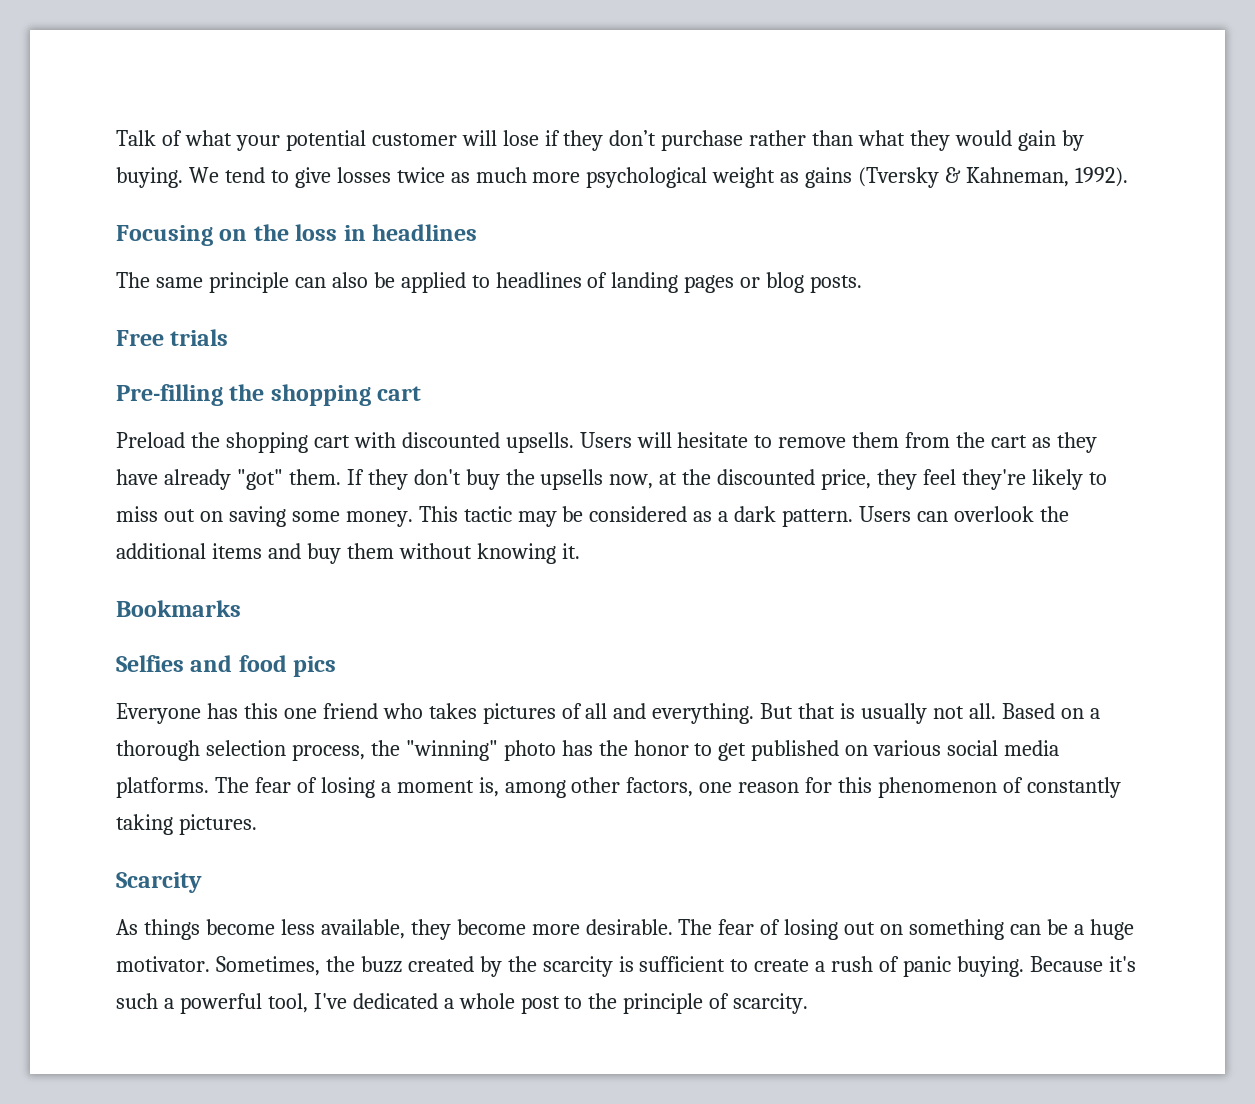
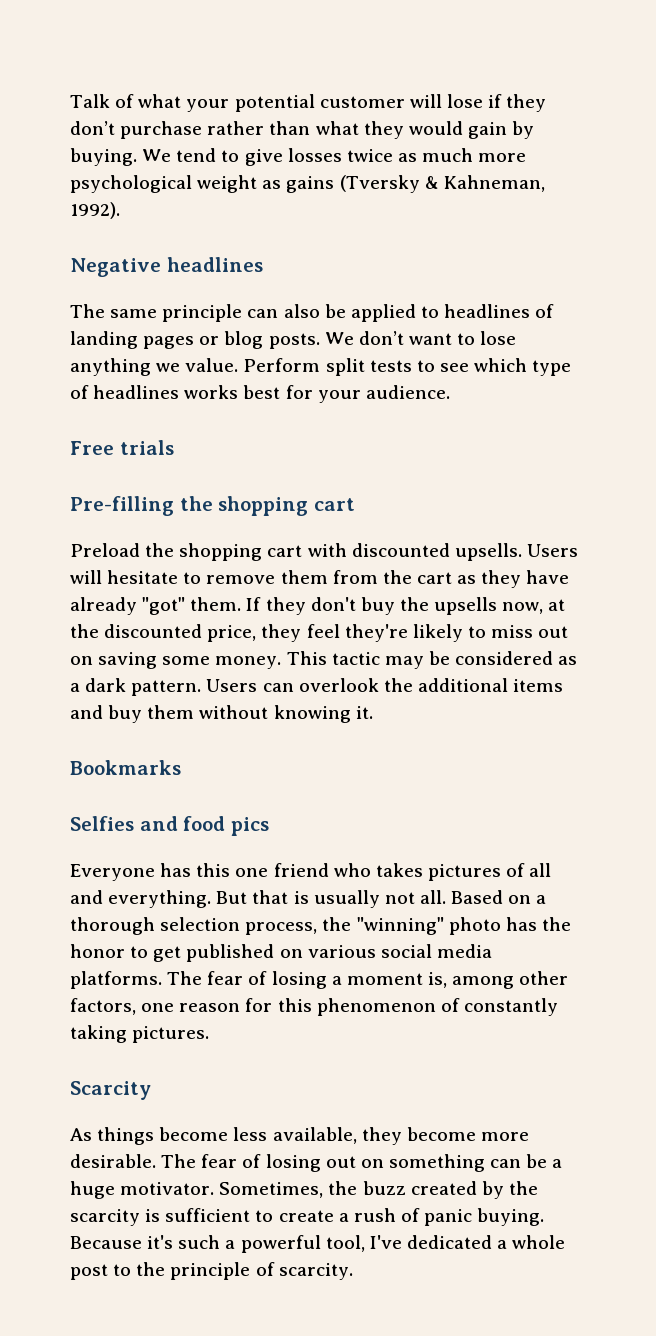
[116,224,366,246] Focusing on the loss in -> [70,258,161,277] Negative
(863, 284) none -> [324,331,517,345] [70,358,572,376] [70,385,450,403] We don’t want to lose anything we value. Perform split tests to see which type of headlines works best for your audience.

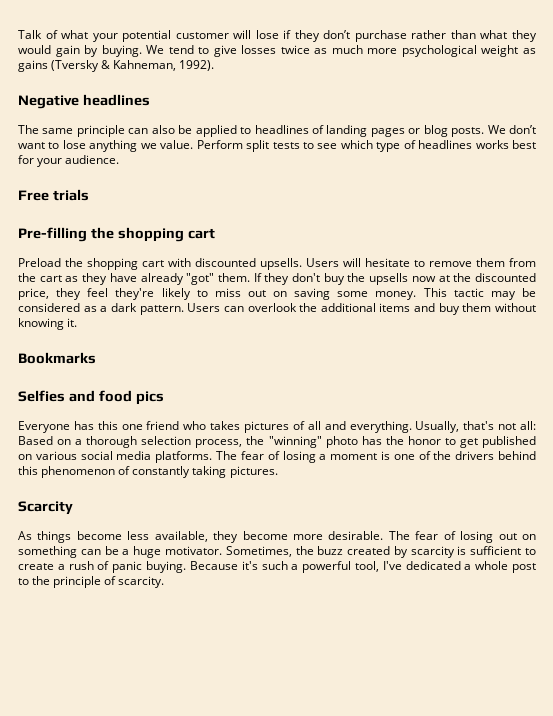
[502,602,544,614] now, -> [411,276,436,282] now
[216,890,446,908] But that is usually not all. -> [415,421,537,433] Usually, that's not all:
[427,971,569,989] [70,998,273,1015] is, among other factors, one reason for -> [380,451,536,460] is one of the drivers behind
[508,1181,538,1195] the -> (408, 552) none

